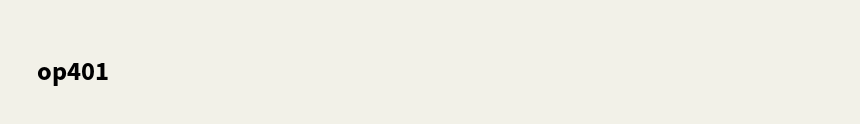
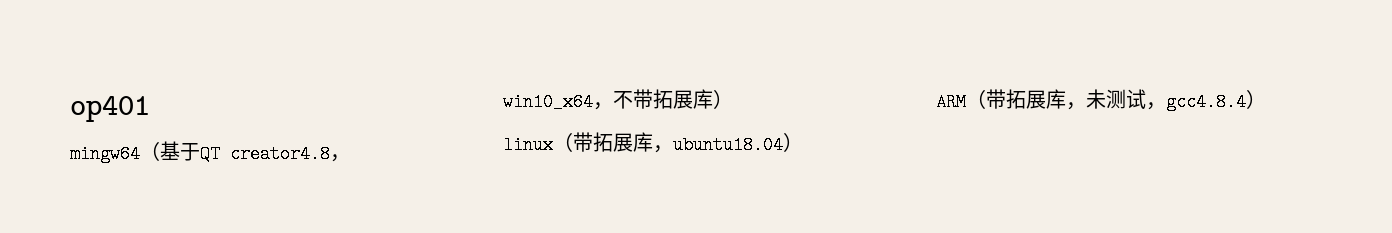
(109, 74) none -> [70,141,350,163] [503,89,733,111] [503,132,803,154] [936,89,1266,111] // mingw64（基于QT creator4.8，win10_x64，不带拓展库） // linux（带拓展库，ubuntu18.04） // ARM（带拓展库，未测试，gcc4.8.4）

